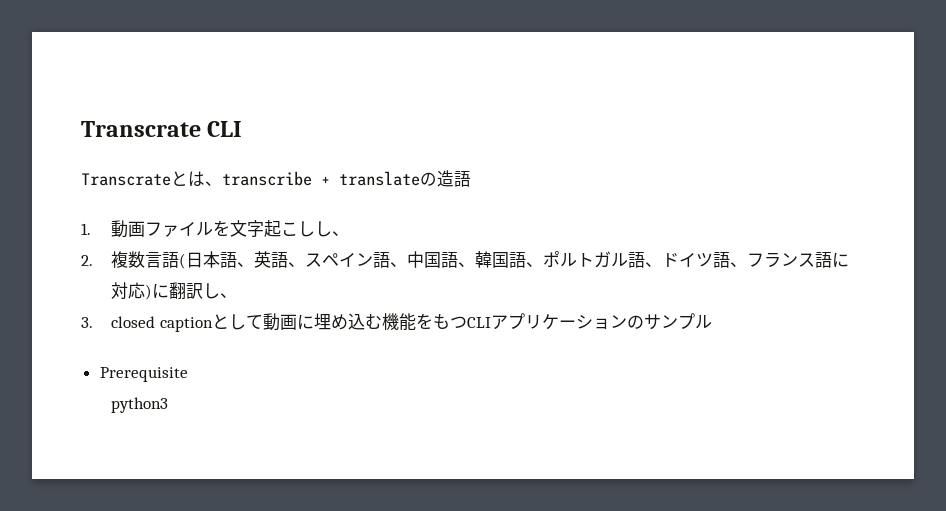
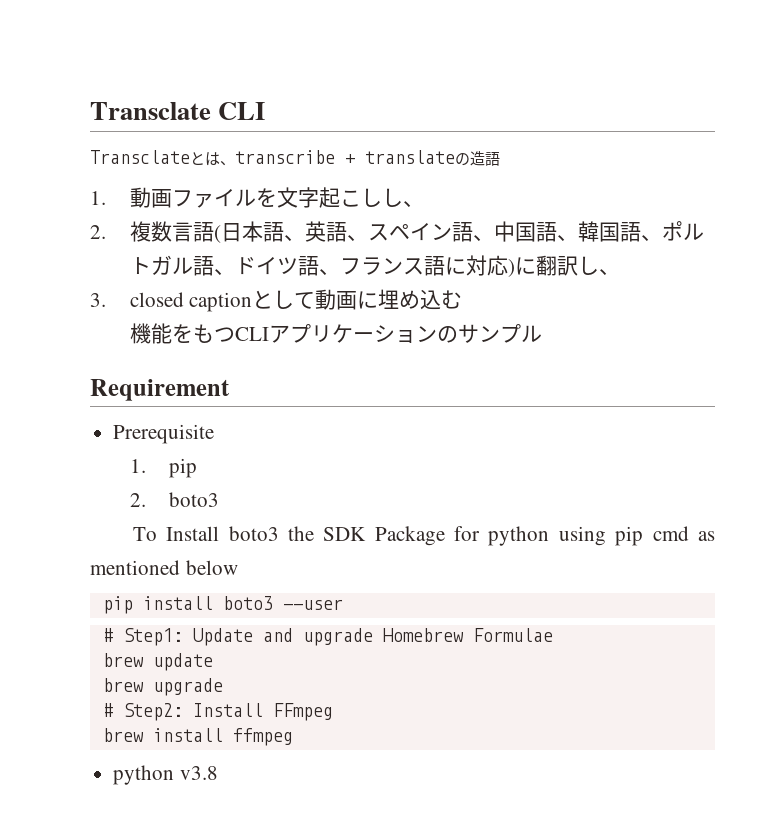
[81,121,201,137] Transcrate -> [90,102,211,120] Transclate
[81,173,171,186] Transcrate -> [90,150,190,164] Transclate
(382, 321) none -> (463, 299) //
(712, 322) none -> [90,379,230,401] // Requirement
[111,397,169,413] python3 -> [129,458,198,478] [129,492,220,507] [132,526,716,546] [90,560,238,575] [102,596,343,614] [102,628,553,646] [102,653,213,671] [102,678,223,696] [102,703,333,721] [102,728,293,746] [113,765,218,785] 1. pip // 2. boto3 // To Install boto3 the SDK Package for python using pip cmd as mentioned below // pip install boto3 --user // # Step1: Update and upgrade Homebrew Formulae // brew update // brew upgrade // # Step2: Install FFmpeg // brew install ffmpeg // python v3.8

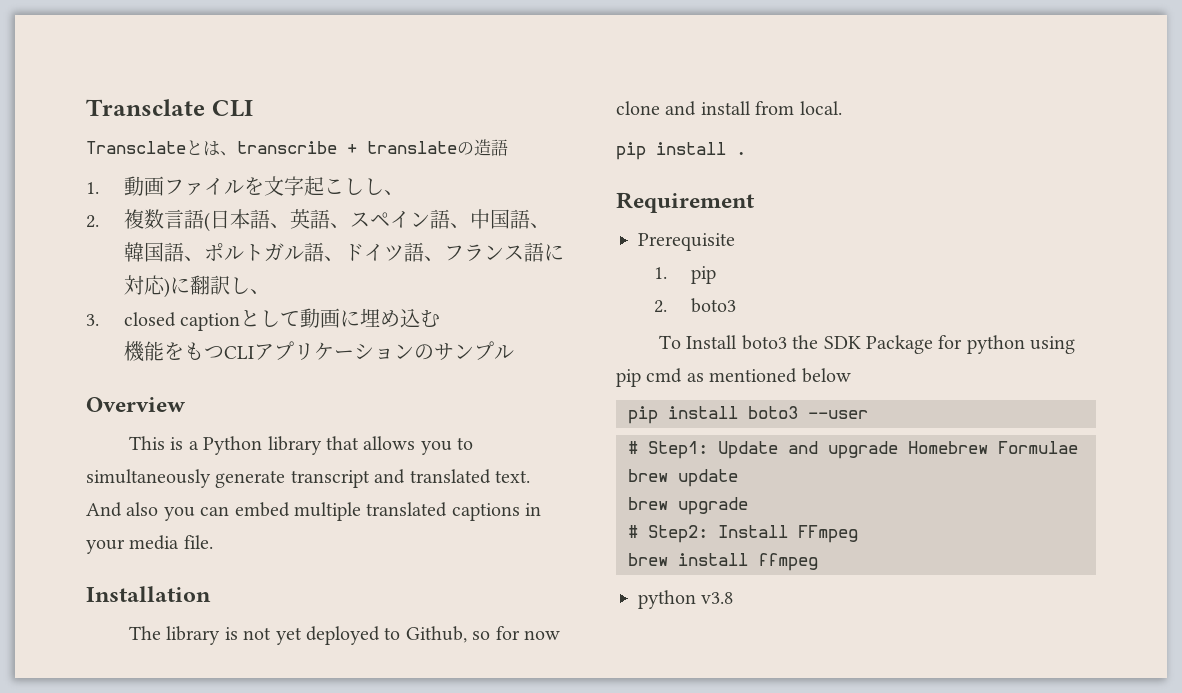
(542, 333) none -> [86,397,186,412] [129,436,474,455] [86,469,530,488] [86,502,542,521] [86,535,213,554] [86,586,211,602] [129,626,561,645] [616,101,842,116] [616,142,746,160] // Overview // This is a Python library that allows you to simultaneously generate transcript and translated text. And also you can embed multiple translated captions in your media file. // Installation // The library is not yet deployed to Github, so for now clone and install from local. // pip install .

